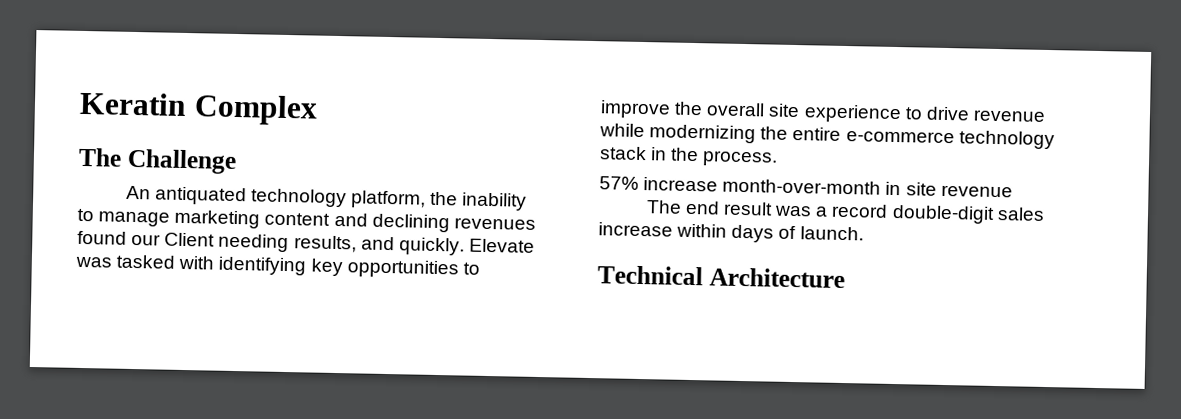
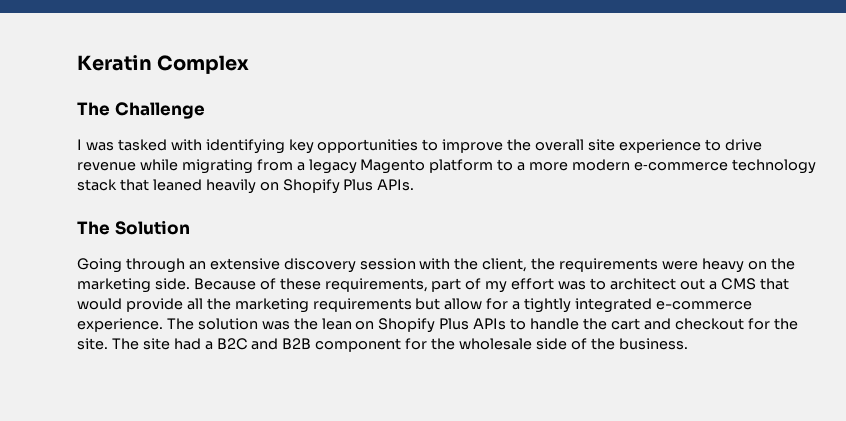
[125,185,528,211] [77,208,536,233] [77,230,535,256] An antiquated technology platform, the inability to manage marketing content and declining revenues found our Client needing results, and quickly. Elevate -> [77,139,82,150] I
[649,124,1055,150] [599,146,779,167] [599,176,1013,198] [645,200,1045,224] [598,222,864,243] [597,265,845,289] modernizing the entire e‑commerce technology stack in the process. // 57% increase month-over-month in site revenue // The end result was a record double-digit sales increase within days of launch. // Technical Architecture -> [181,159,816,174] [77,179,415,194] [77,220,190,235] [77,258,795,273] [77,278,789,293] [77,298,752,313] [77,318,798,333] [77,338,688,352] migrating from a legacy Magento platform to a more modern e‑commerce technology stack that leaned heavily on Shopify Plus APIs. // The Solution // Going through an extensive discovery session with the client, the requirements were heavy on the marketing side. Because of these requirements, part of my effort was to architect out a CMS that would provide all the marketing requirements but allow for a tightly integrated e-commerce experience. The solution was the lean on Shopify Plus APIs to handle the cart and checkout for the site. The site had a B2C and B2B component for the wholesale side of the business.

